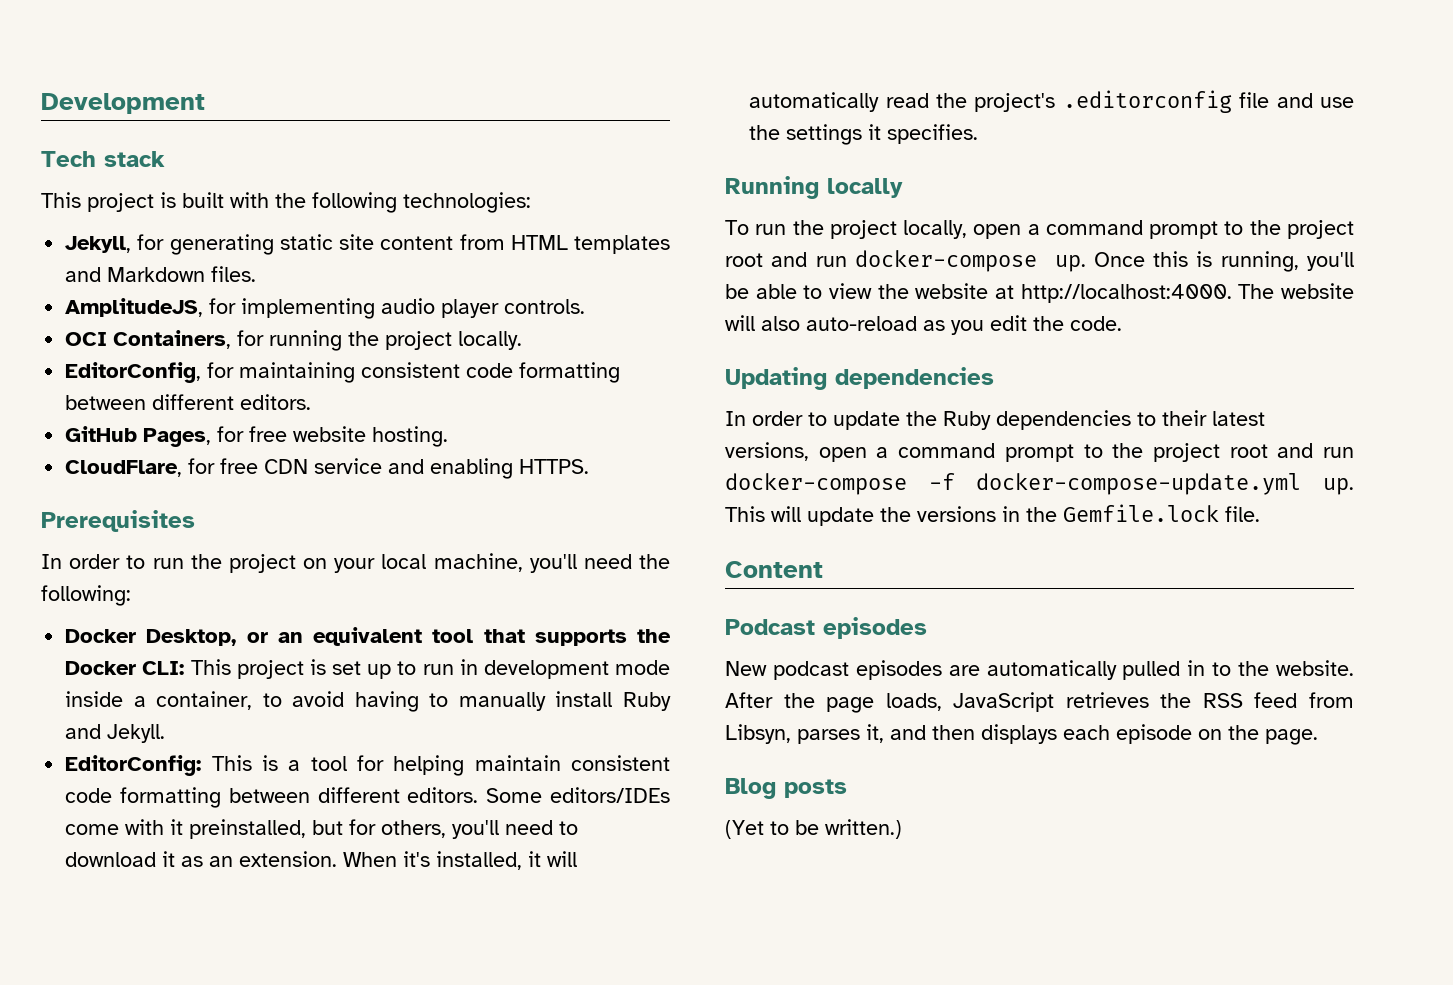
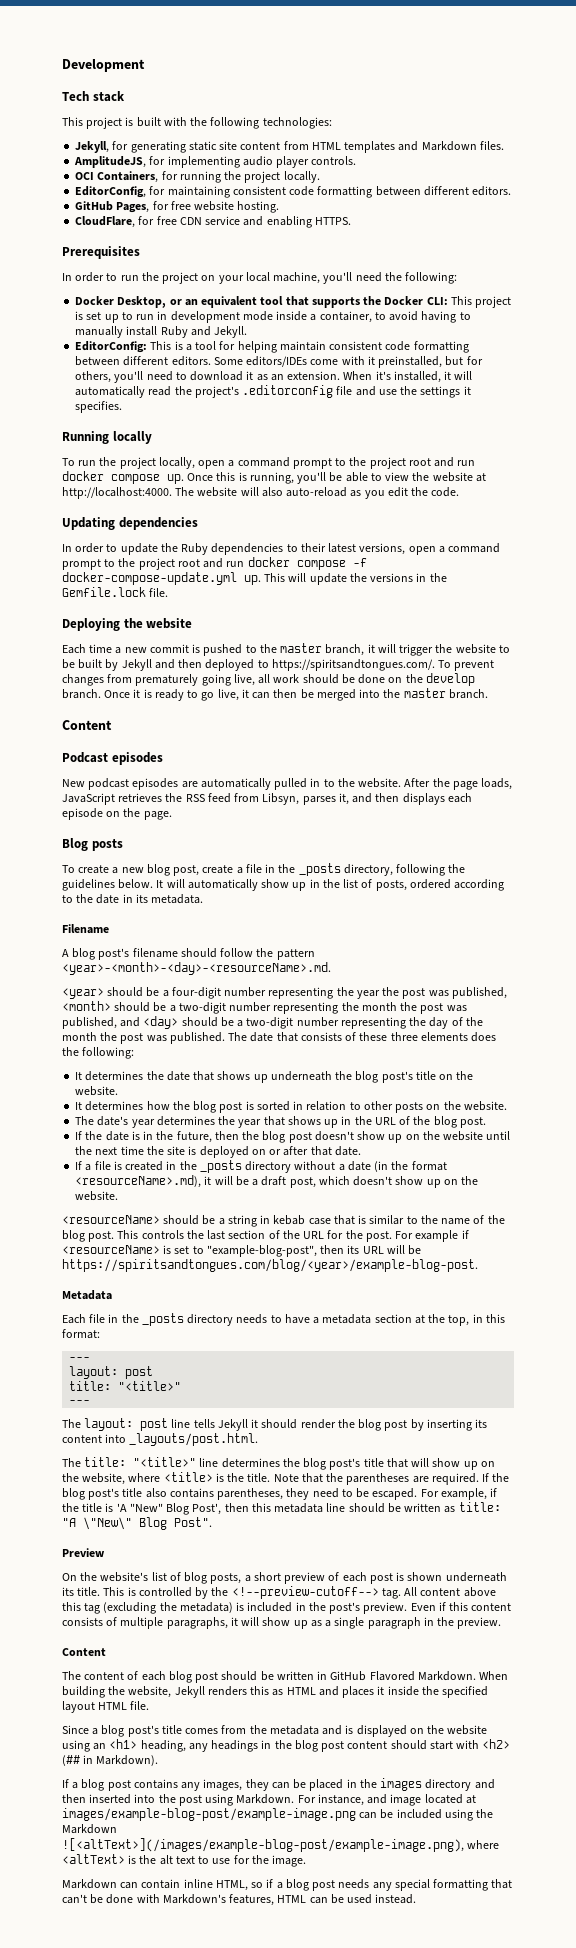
[854,250,1037,272] docker-compose -> [62,471,160,484] docker compose
[725,473,907,495] docker-compose -> [247,557,346,570] docker compose
(1260, 514) none -> [62,618,193,631] [62,643,510,656] [62,659,495,671] [62,673,475,686] [62,688,488,701] // Deploying the website // Each time a new commit is pushed to the master branch, it will trigger the website to be built by Jekyll and then deployed to https://spiritsandtongues.com/. To prevent changes from prematurely going live, all work should be done on the develop branch. Once it is ready to go live, it can then be merged into the master branch.
[725,819,902,839] (Yet to be written.) -> [62,863,466,876] [62,879,505,891] [62,894,204,904] [62,924,109,934] [62,948,315,960] [62,962,331,975] [62,987,507,999] [62,1001,467,1014] [62,1016,483,1029] [62,1032,497,1044] [62,1047,135,1059] [75,1071,474,1083] [75,1086,119,1096] [75,1101,507,1113] [75,1116,486,1128] [75,1131,511,1143] [75,1146,361,1158] [75,1160,447,1173] [75,1175,479,1188] [75,1191,119,1201] [62,1215,505,1227] [62,1230,469,1242] [62,1245,422,1257] [62,1259,478,1272] [62,1290,112,1300] [62,1313,505,1326] [62,1329,100,1339] [69,1357,91,1361] [69,1366,154,1379] [69,1381,182,1391] [69,1400,91,1404] [62,1418,488,1431] [62,1433,259,1446] [62,1457,495,1470] [62,1472,510,1485] [62,1488,498,1500] [62,1502,501,1515] [62,1517,212,1530] [62,1548,105,1557] [62,1572,507,1584] [62,1586,496,1599] [62,1602,512,1614] [62,1617,502,1629] [62,1648,106,1656] [62,1671,509,1683] [62,1686,489,1698] [62,1701,150,1713] [62,1725,488,1737] [62,1739,511,1752] [62,1755,159,1766] [62,1778,495,1791] [62,1794,476,1806] [62,1808,494,1821] [62,1824,117,1834] [62,1838,500,1852] [62,1854,307,1867] [62,1879,513,1891] [62,1894,417,1906] To create a new blog post, create a file in the _posts directory, following the guidelines below. It will automatically show up in the list of posts, ordered according to the date in its metadata. // Filename // A blog post's filename should follow the pattern <year>-<month>-<day>-<resourceName>.md. // <year> should be a four-digit number representing the year the post was published, <month> should be a two-digit number representing the month the post was published, and <day> should be a two-digit number representing the day of the month the post was published. The date that consists of these three elements does the following: // It determines the date that shows up underneath the blog post's title on the website. // It determines how the blog post is sorted in relation to other posts on the website. // The date's year determines the year that shows up in the URL of the blog post. // If the date is in the future, then the blog post doesn't show up on the website until the next time the site is deployed on or after that date. // If a file is created in the _posts directory without a date (in the format <resourceName>.md), it will be a draft post, which doesn't show up on the website. // <resourceName> should be a string in kebab case that is similar to the name of the blog post. This controls the last section of the URL for the post. For example if <resourceName> is set to "example-blog-post", then its URL will be https://spiritsandtongues.com/blog/<year>/example-blog-post. // Metadata // Each file in the _posts directory needs to have a metadata section at the top, in this format: // --- // layout: post // title: "<title>" // --- // The layout: post line tells Jekyll it should render the blog post by inserting its content into _layouts/post.html. // The title: "<title>" line determines the blog post's title that will show up on the website, where <title> is the title. Note that the parentheses are required. If the blog post's title also contains parentheses, they need to be escaped. For example, if the title is 'A "New" Blog Post', then this metadata line should be written as title: "A \"New\" Blog Post". // Preview // On the website's list of blog posts, a short preview of each post is shown underneath its title. This is controlled by the <!--preview-cutoff--> tag. All content above this tag (excluding the metadata) is included in the post's preview. Even if this content consists of multiple paragraphs, it will show up as a single paragraph in the preview. // Content // The content of each blog post should be written in GitHub Flavored Markdown. When building the website, Jekyll renders this as HTML and places it inside the specified layout HTML file. // Since a blog post's title comes from the metadata and is displayed on the website using an <h1> heading, any headings in the blog post content should start with <h2> (## in Markdown). // If a blog post contains any images, they can be placed in the images directory and then inserted into the post using Markdown. For instance, and image located at images/example-blog-post/example-image.png can be included using the Markdown ![<altText>](/images/example-blog-post/example-image.png), where <altText> is the alt text to use for the image. // Markdown can contain inline HTML, so if a blog post needs any special formatting that can't be done with Markdown's features, HTML can be used instead.

